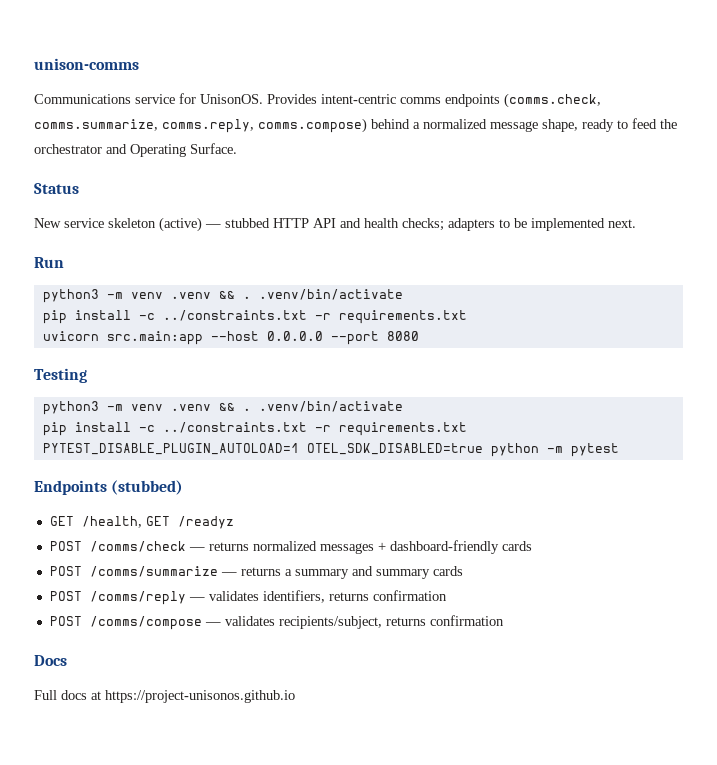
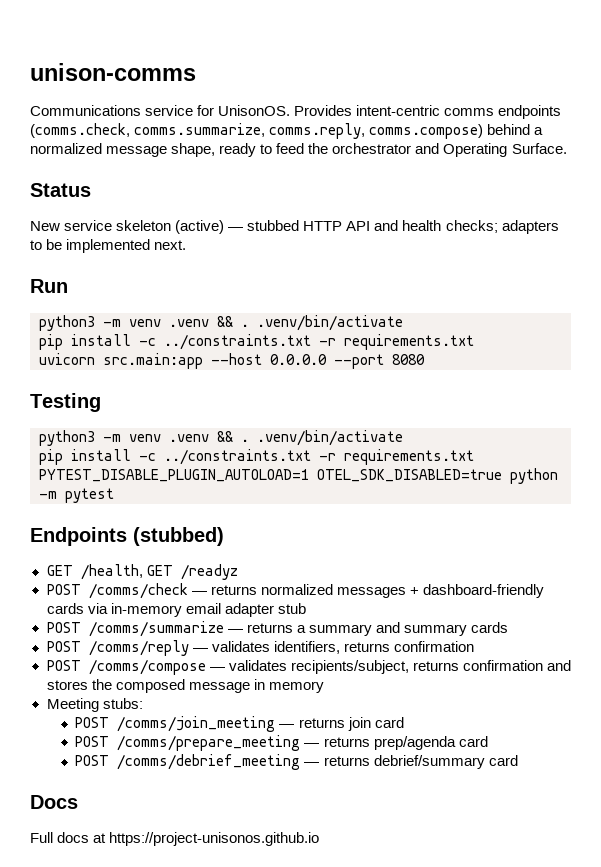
(532, 546) none -> [87,603,306,617] via in-memory email adapter stub
(504, 620) none -> [546,660,571,671] [46,679,324,693] [46,698,143,712] [75,716,404,732] [75,735,488,751] [75,754,518,770] and stores the composed message in memory // Meeting stubs: // POST /comms/join_meeting — returns join card // POST /comms/prepare_meeting — returns prep/agenda card // POST /comms/debrief_meeting — returns debrief/summary card

